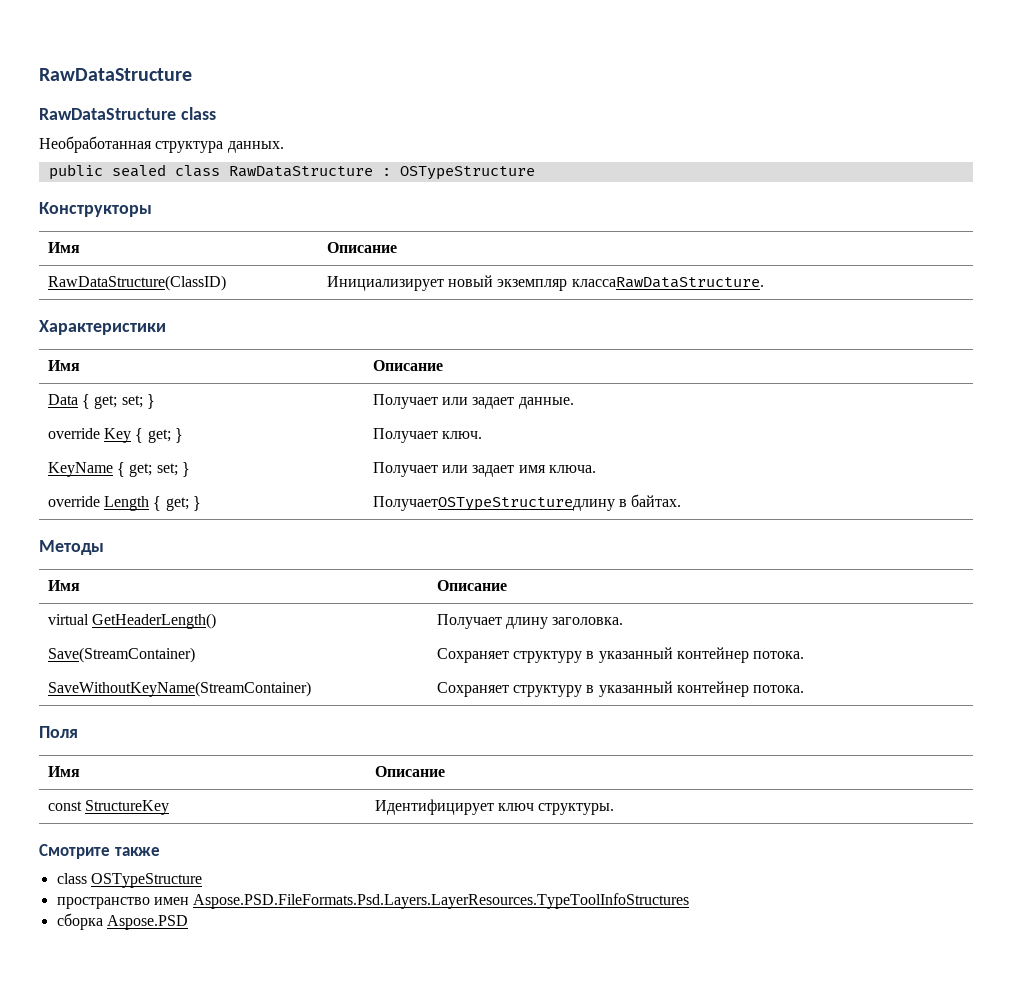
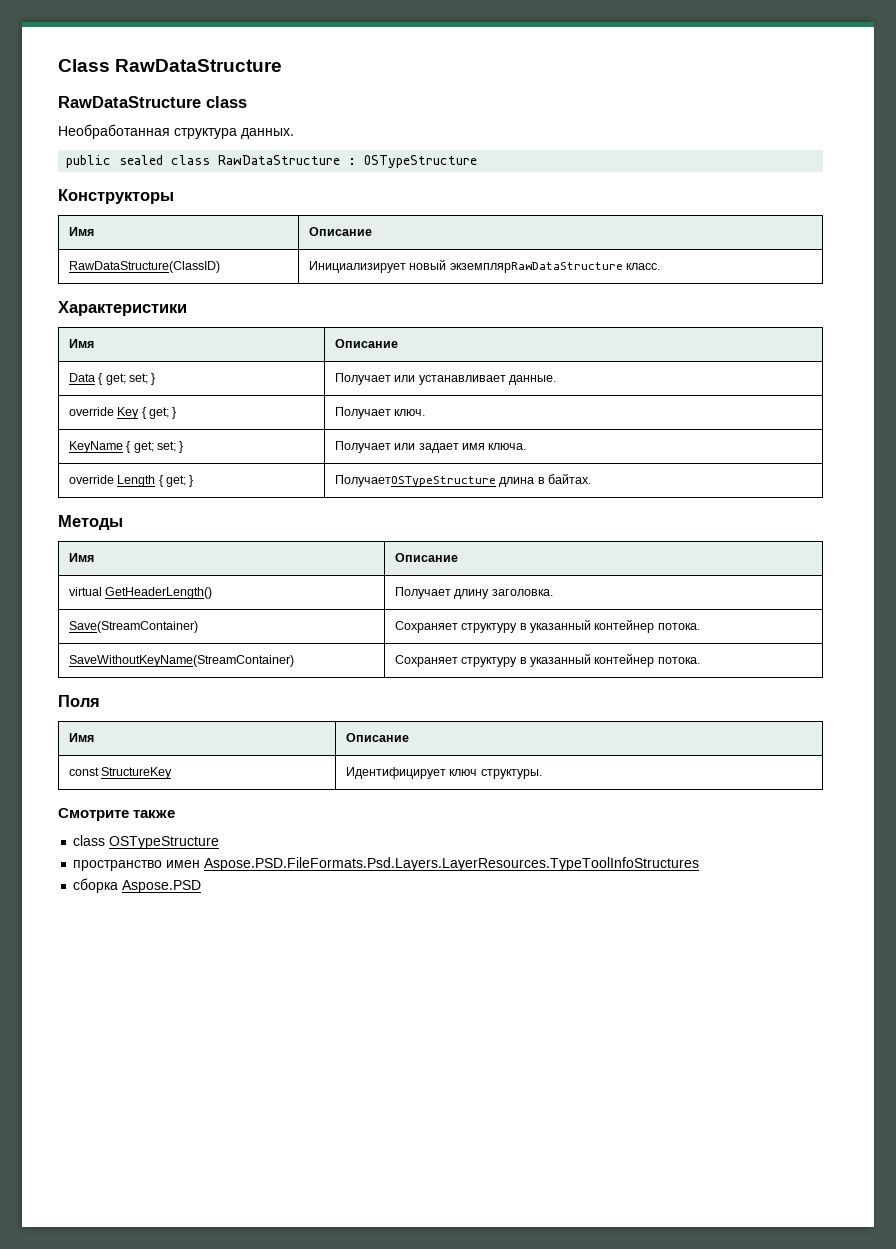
(39, 74) none -> [58,59,110,72] Class
[497,277,764,291] экземпляр классаRawDataStructure. -> [449,262,660,273] экземплярRawDataStructure класс.
[472,397,515,409] задает -> [418,375,506,385] устанавливает
[372,496,615,511] ПолучаетOSTypeStructureдлину -> [334,475,535,487] ПолучаетOSTypeStructure длина

